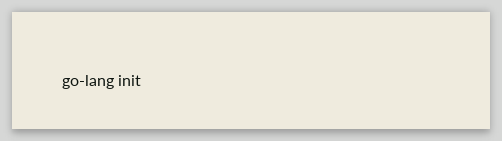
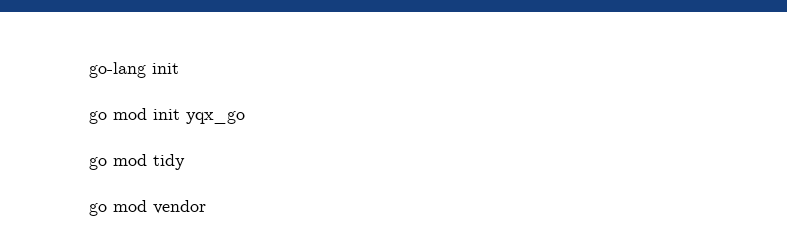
(142, 80) none -> [89,108,245,124] [89,154,185,170] [89,200,206,216] // go mod init yqx_go // go mod tidy // go mod vendor

